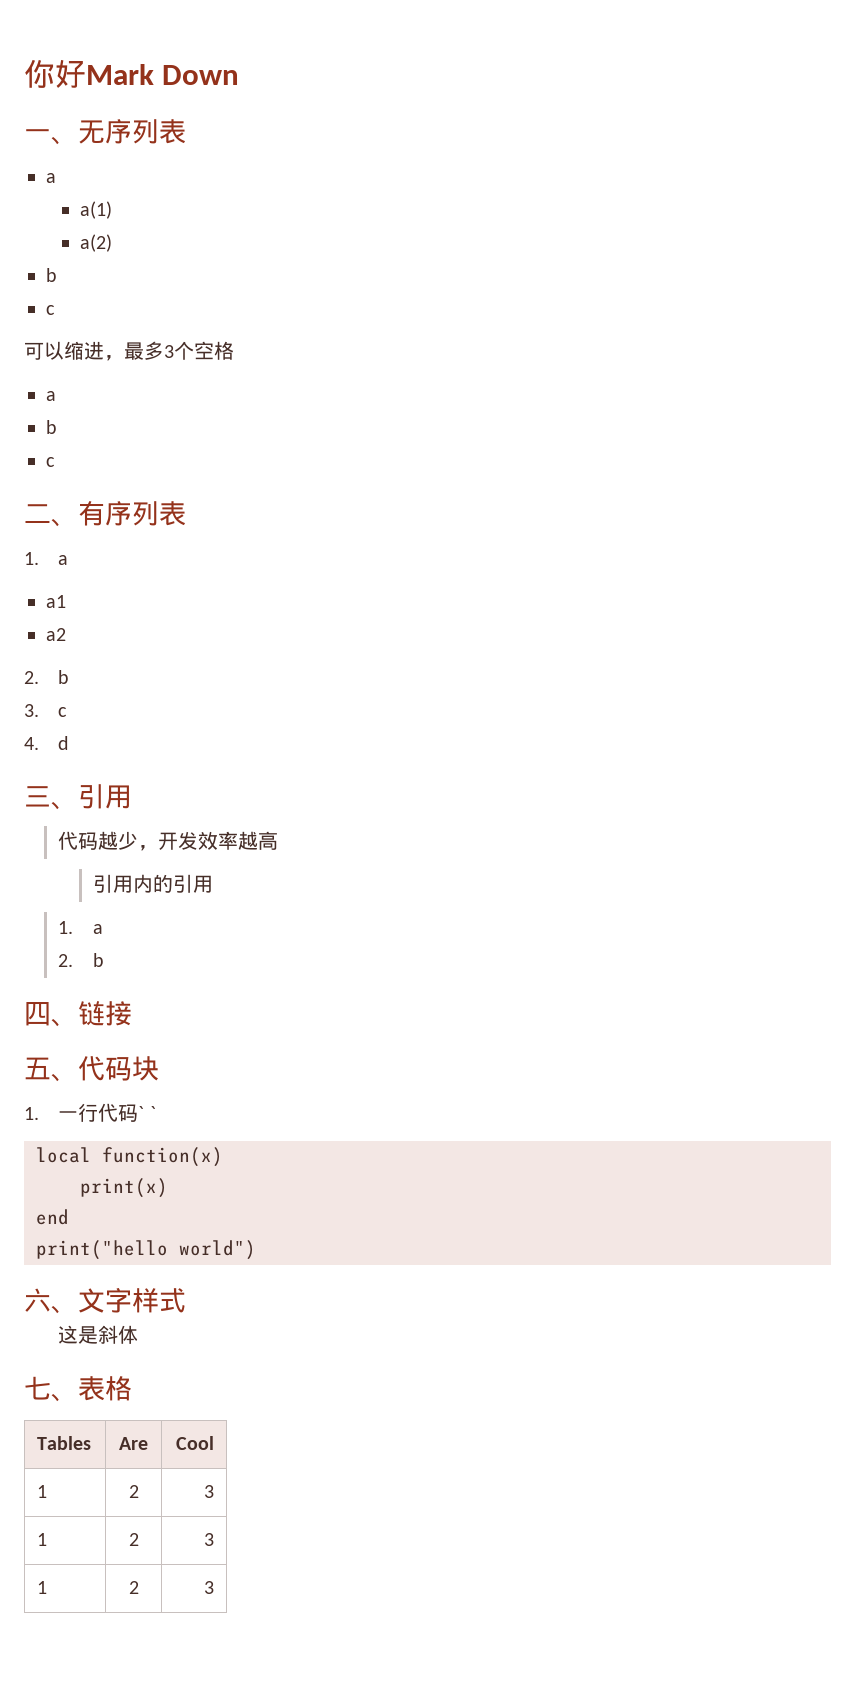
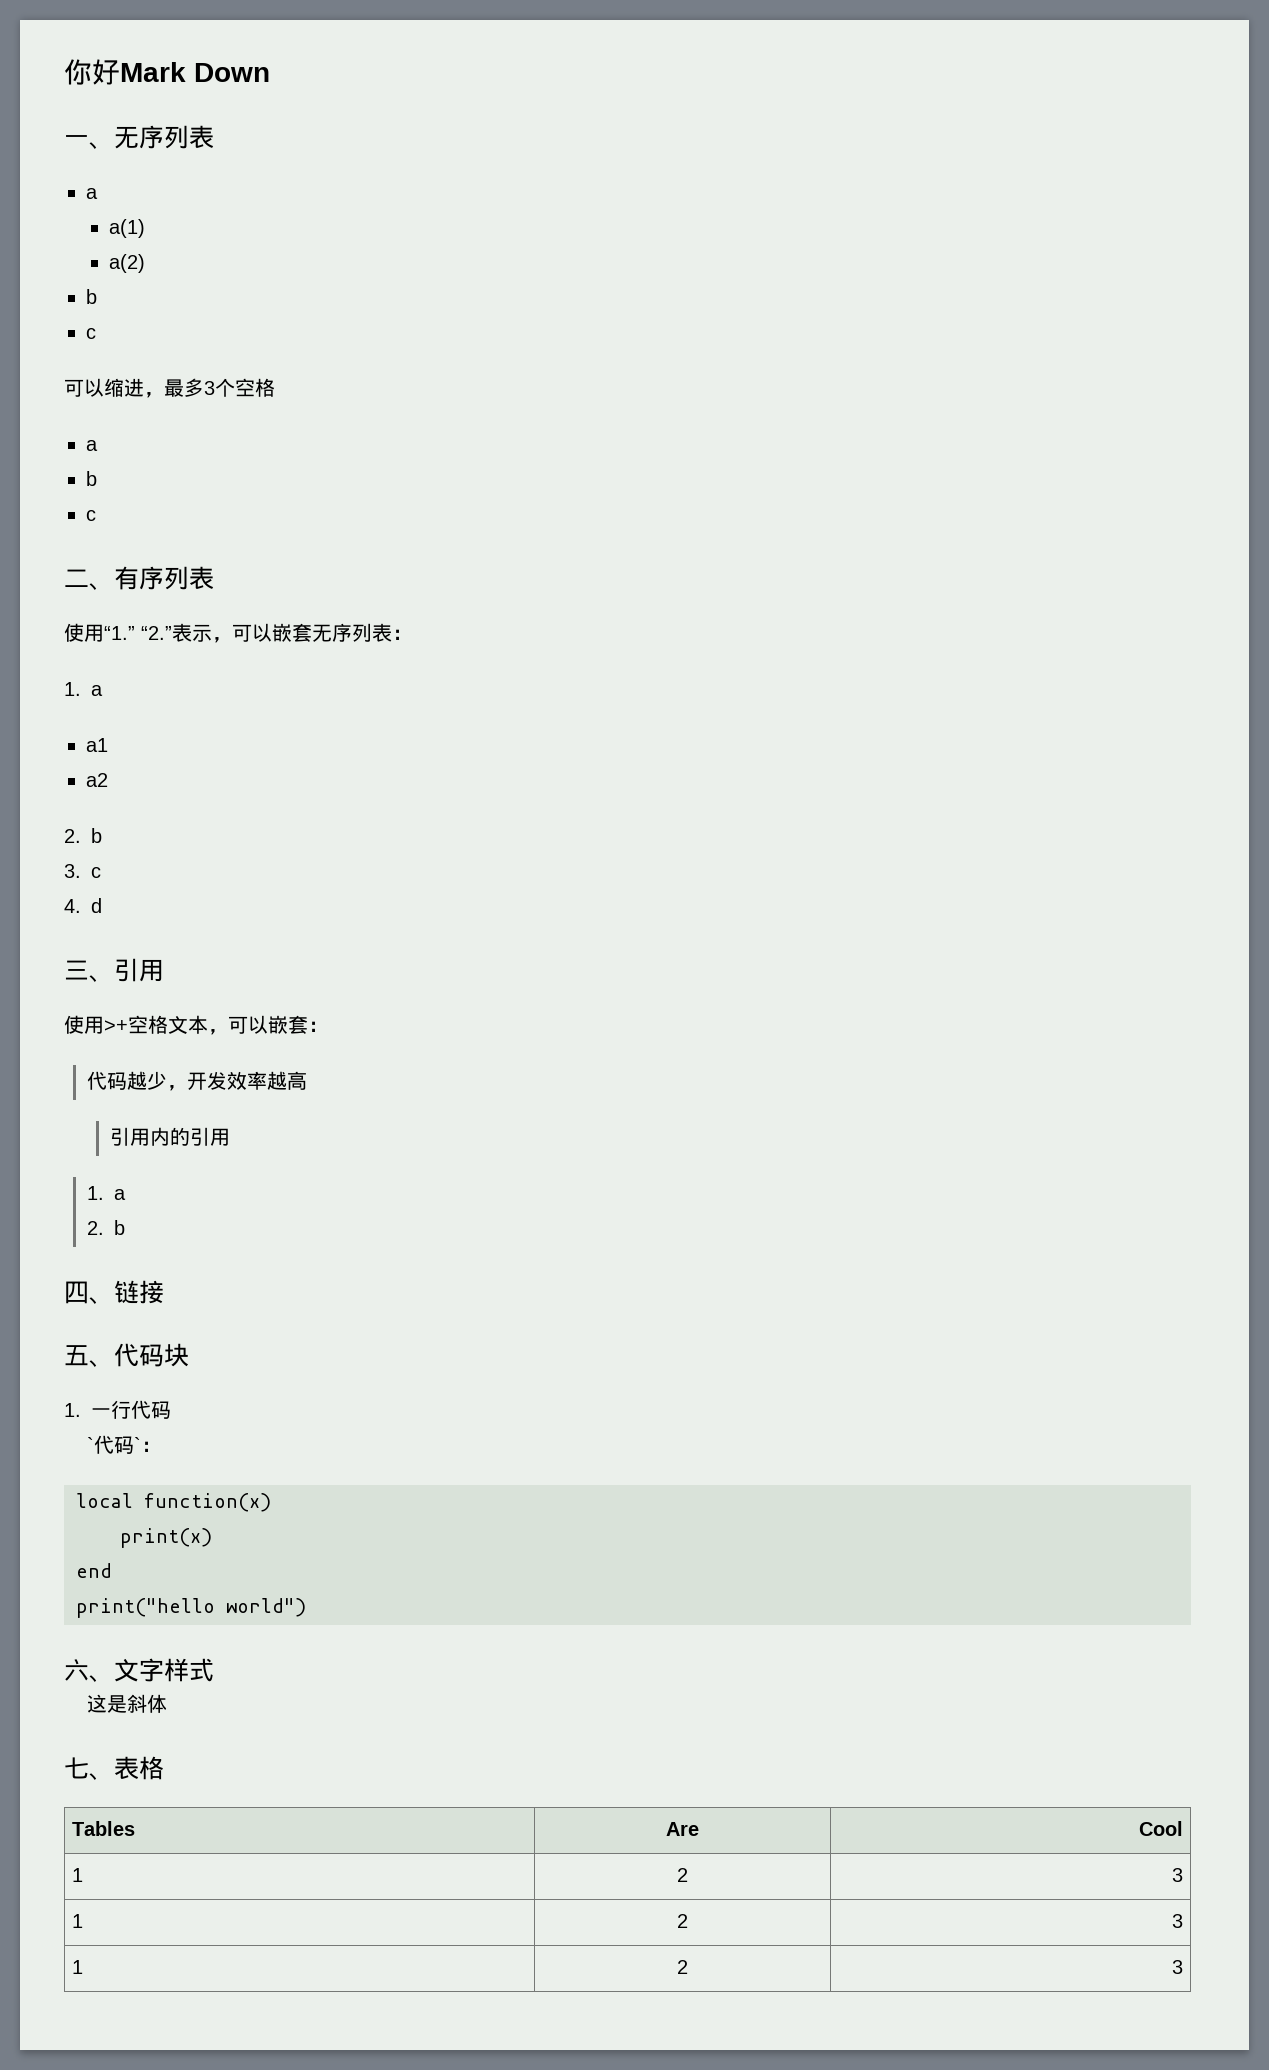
(186, 513) none -> [64,623,412,643] // 使用“1.” “2.”表示，可以嵌套无序列表：
(132, 797) none -> [64,1015,328,1035] // 使用>+空格文本，可以嵌套：
[138,1106,156,1120] ` ` -> [87,1435,162,1454] // `代码`：

